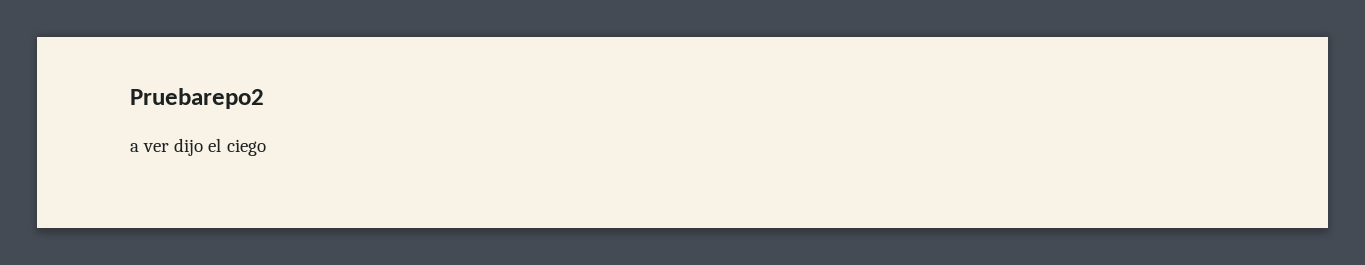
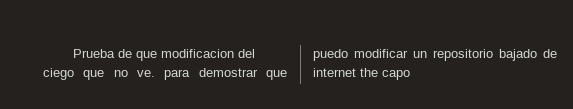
[130,88,264,109] [130,138,266,156] Pruebarepo2 // a ver dijo el ciego -> [72,49,255,61] [43,68,287,80] [313,49,557,61] [313,68,410,80] Prueba de que modificacion del ciego que no ve. para demostrar que puedo modificar un repositorio bajado de internet the capo

